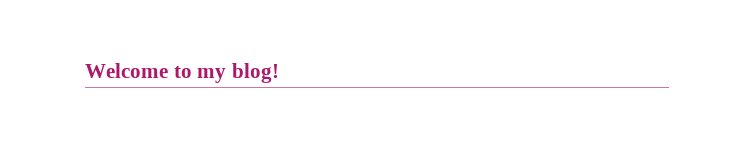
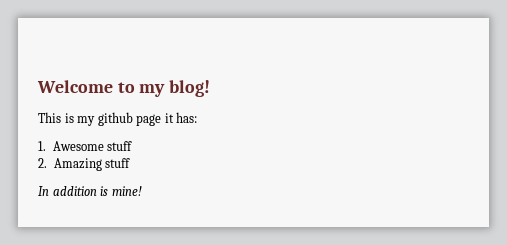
(280, 73) none -> [38,112,198,126] [38,141,133,151] [38,158,131,171] [38,186,142,196] // This is my github page it has: // 1. Awesome stuff // 2. Amazing stuff // In addition is mine!

